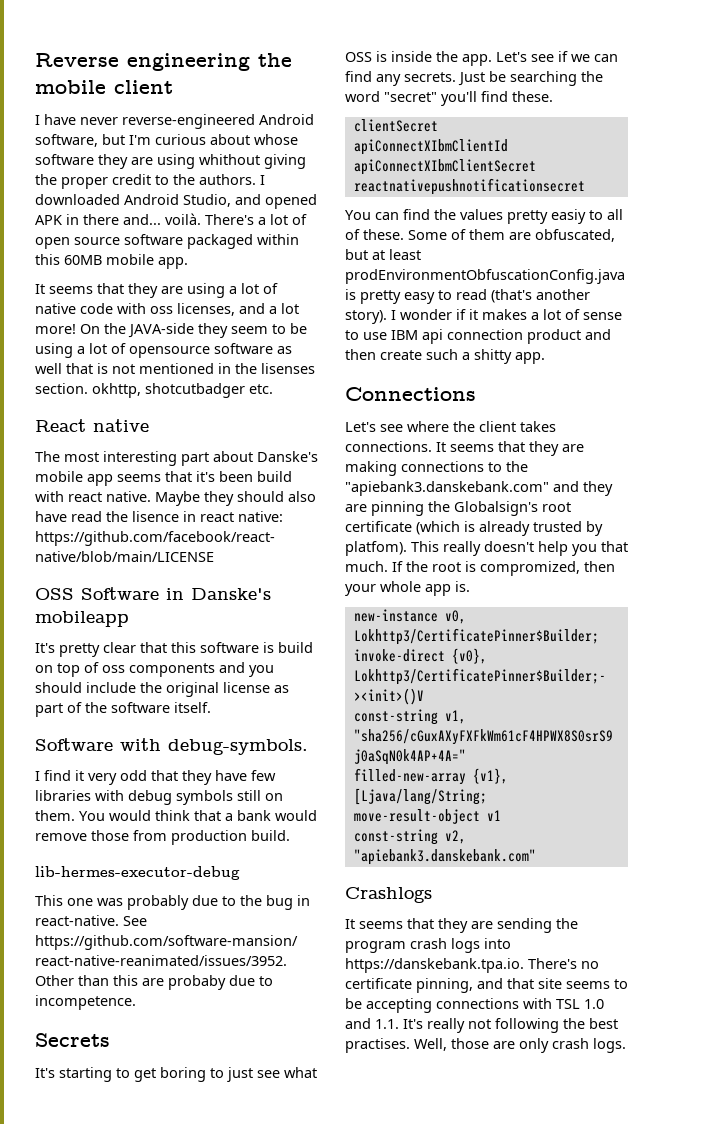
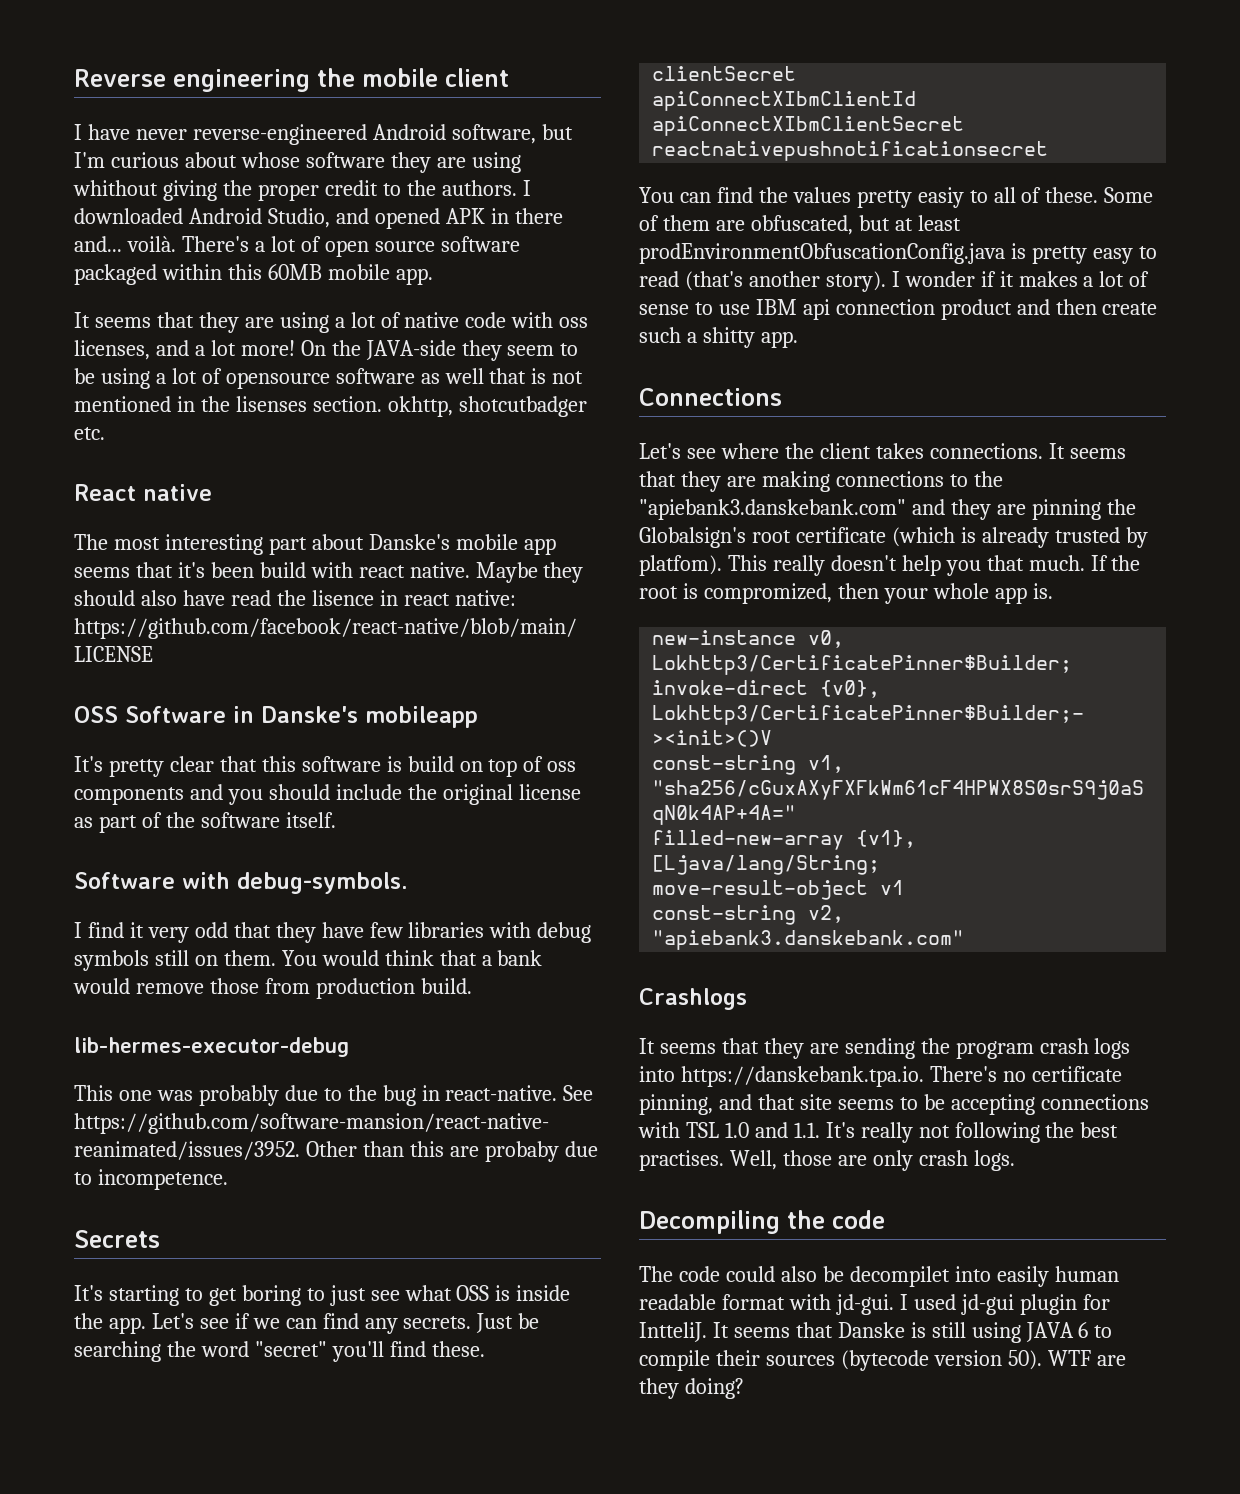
(626, 1045) none -> [639,1210,885,1234] [639,1266,1119,1287] [639,1294,1110,1315] [639,1322,1113,1343] [639,1350,1126,1371] [639,1378,744,1399] // Decompiling the code // The code could also be decompilet into easily human readable format with jd-gui. I used jd-gui plugin for IntteliJ. It seems that Danske is still using JAVA 6 to compile their sources (bytecode version 50). WTF are they doing?

